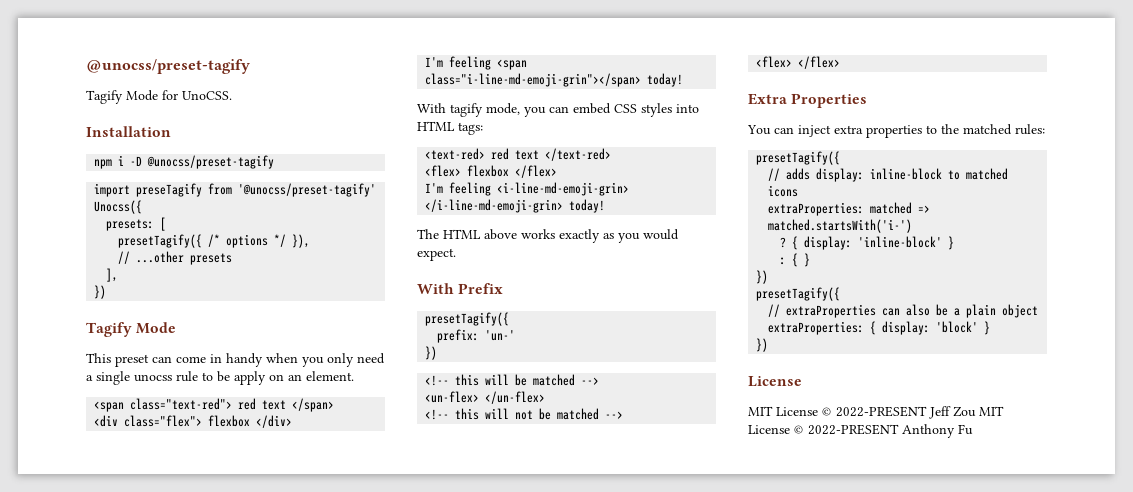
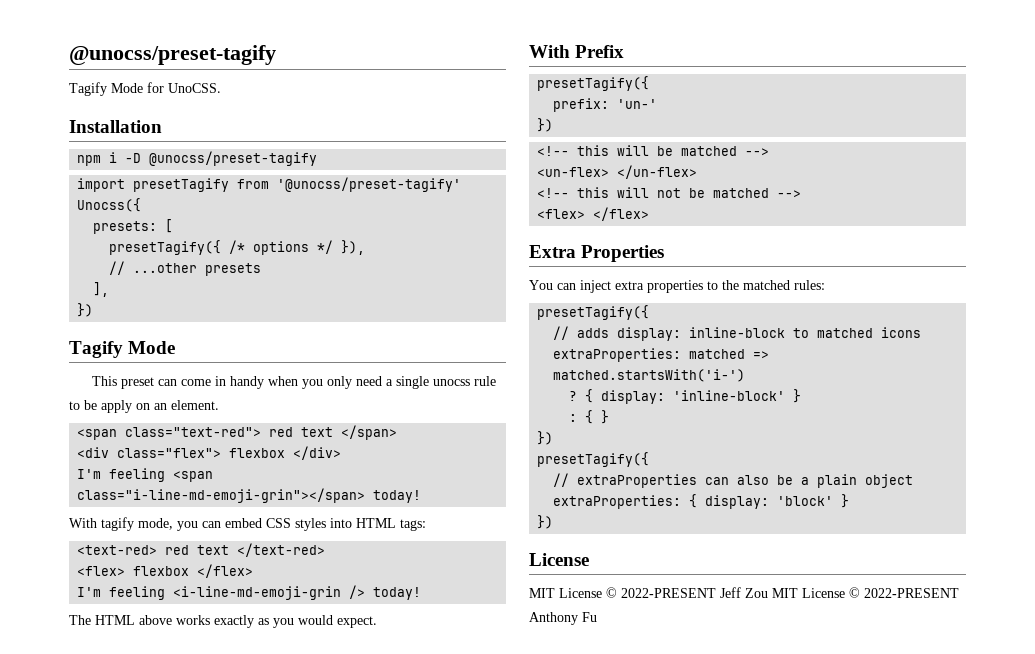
[136,183,203,197] preseTagify -> [133,178,230,192] presetTagify
[497,182,630,196] [425,199,564,213] <i-line-md-emoji-grin> </i-line-md-emoji-grin> -> [173,585,366,600] <i-line-md-emoji-grin />

